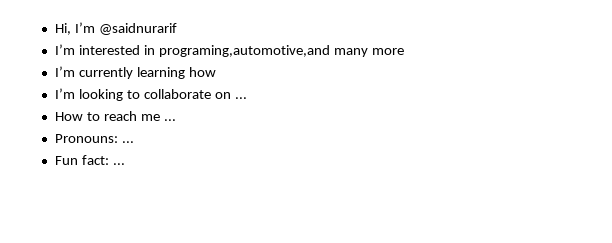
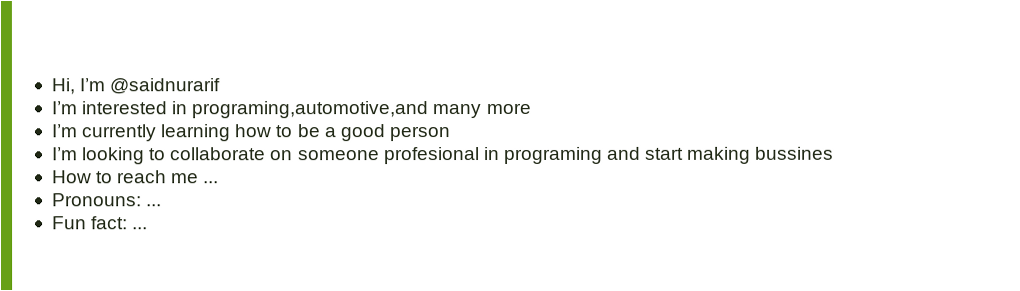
(216, 72) none -> [275,124,450,142] to be a good person
[234,97,247,99] ... -> [297,146,835,165] someone profesional in programing and start making bussines

